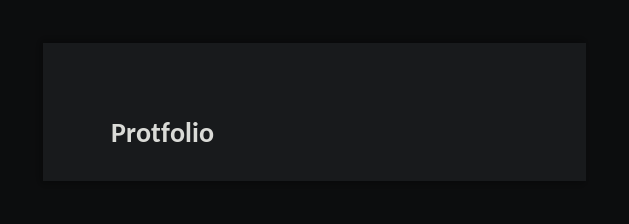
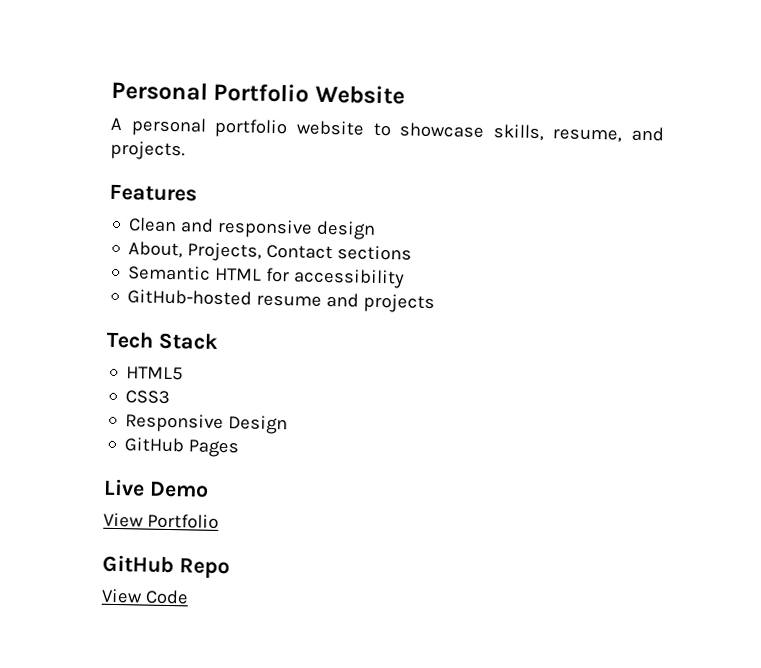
[111,122,214,142] Protfolio -> [111,80,405,105] [110,117,664,143] [110,140,185,161] [109,184,197,202] [128,217,377,240] [128,241,413,262] [127,265,406,289] [127,289,436,314] [106,331,218,350] [126,366,184,381] [125,390,171,405] [125,413,289,435] [124,437,240,458] [103,478,209,498] [103,512,219,529] [102,554,230,580] [101,588,189,605] Personal Portfolio Website // A personal portfolio website to showcase skills, resume, and projects. // Features // Clean and responsive design // About, Projects, Contact sections // Semantic HTML for accessibility // GitHub-hosted resume and projects // Tech Stack // HTML5 // CSS3 // Responsive Design // GitHub Pages // Live Demo // View Portfolio // GitHub Repo // View Code

